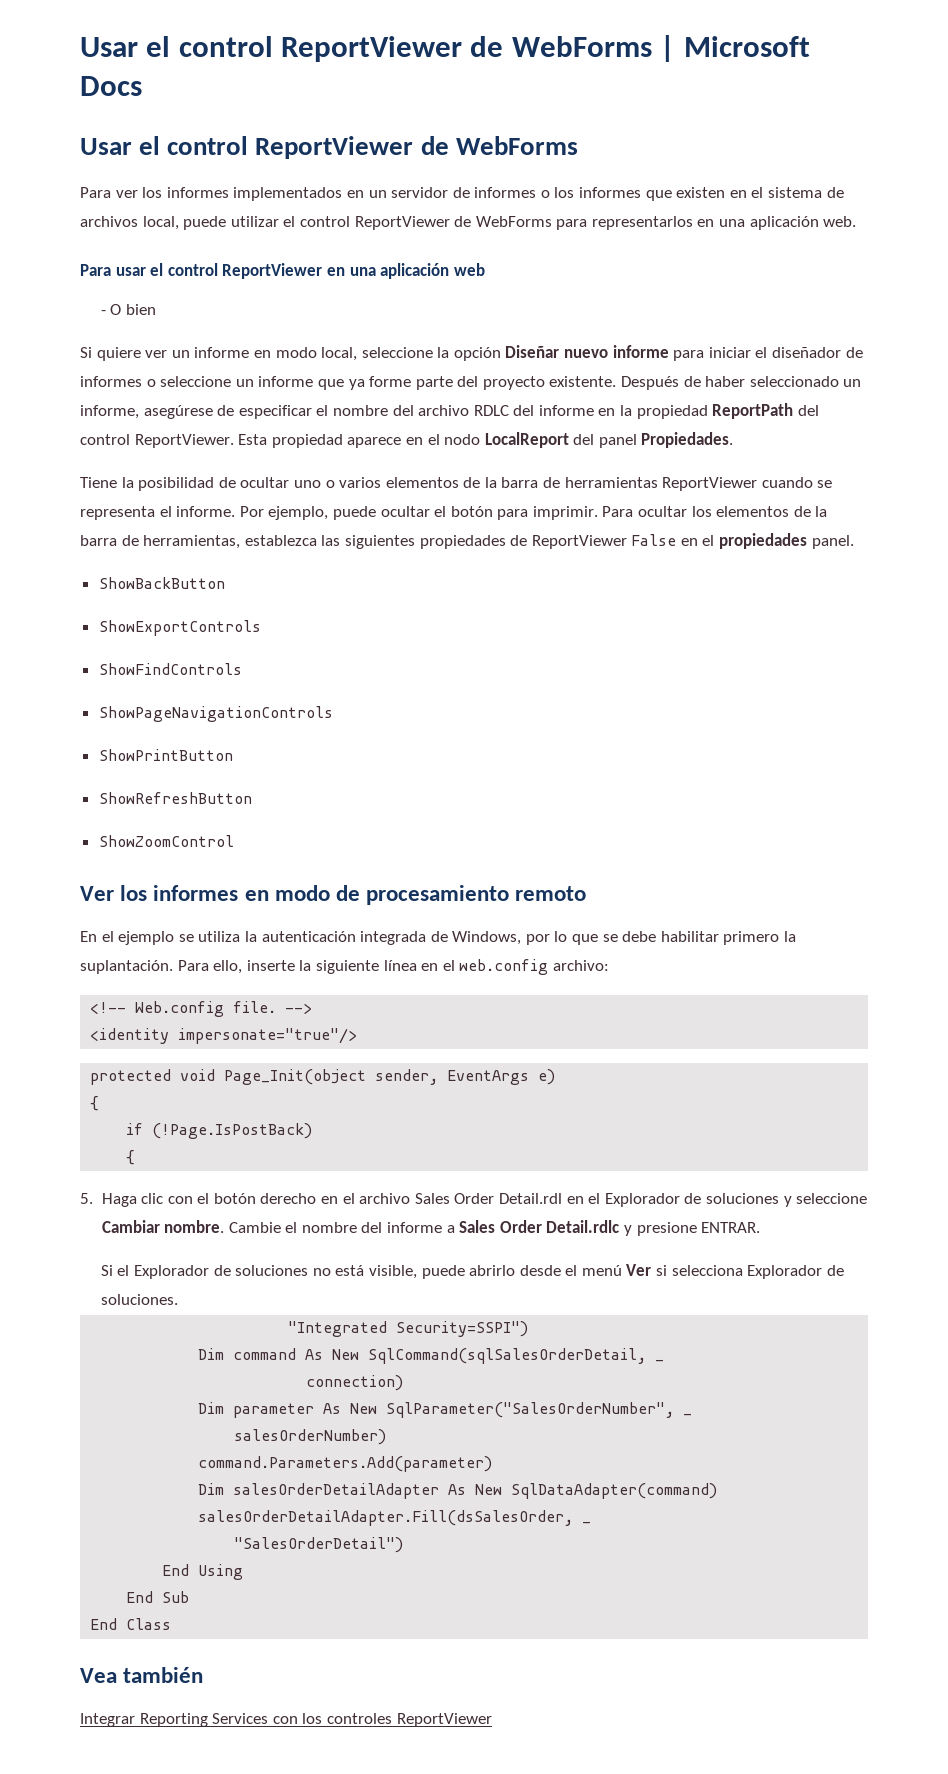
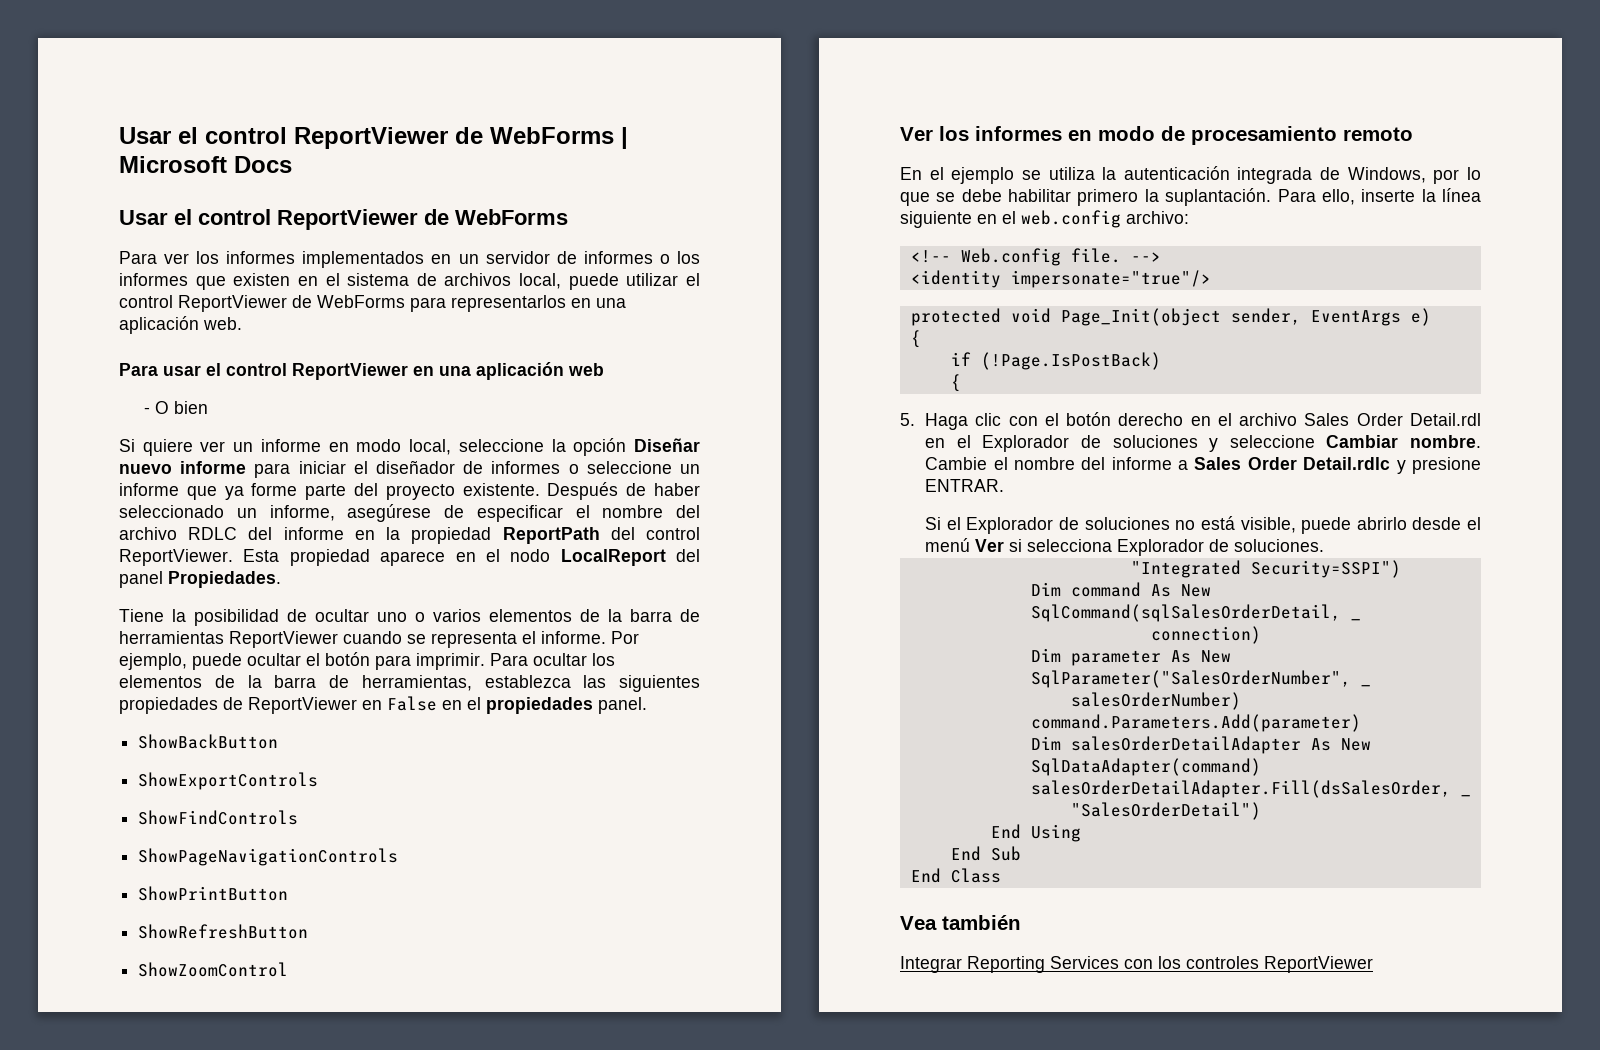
(627, 542) none -> [362,700,382,710] en
[315,960,417,974] siguiente línea -> [1442,188,1481,202] [900,211,972,228] línea siguiente

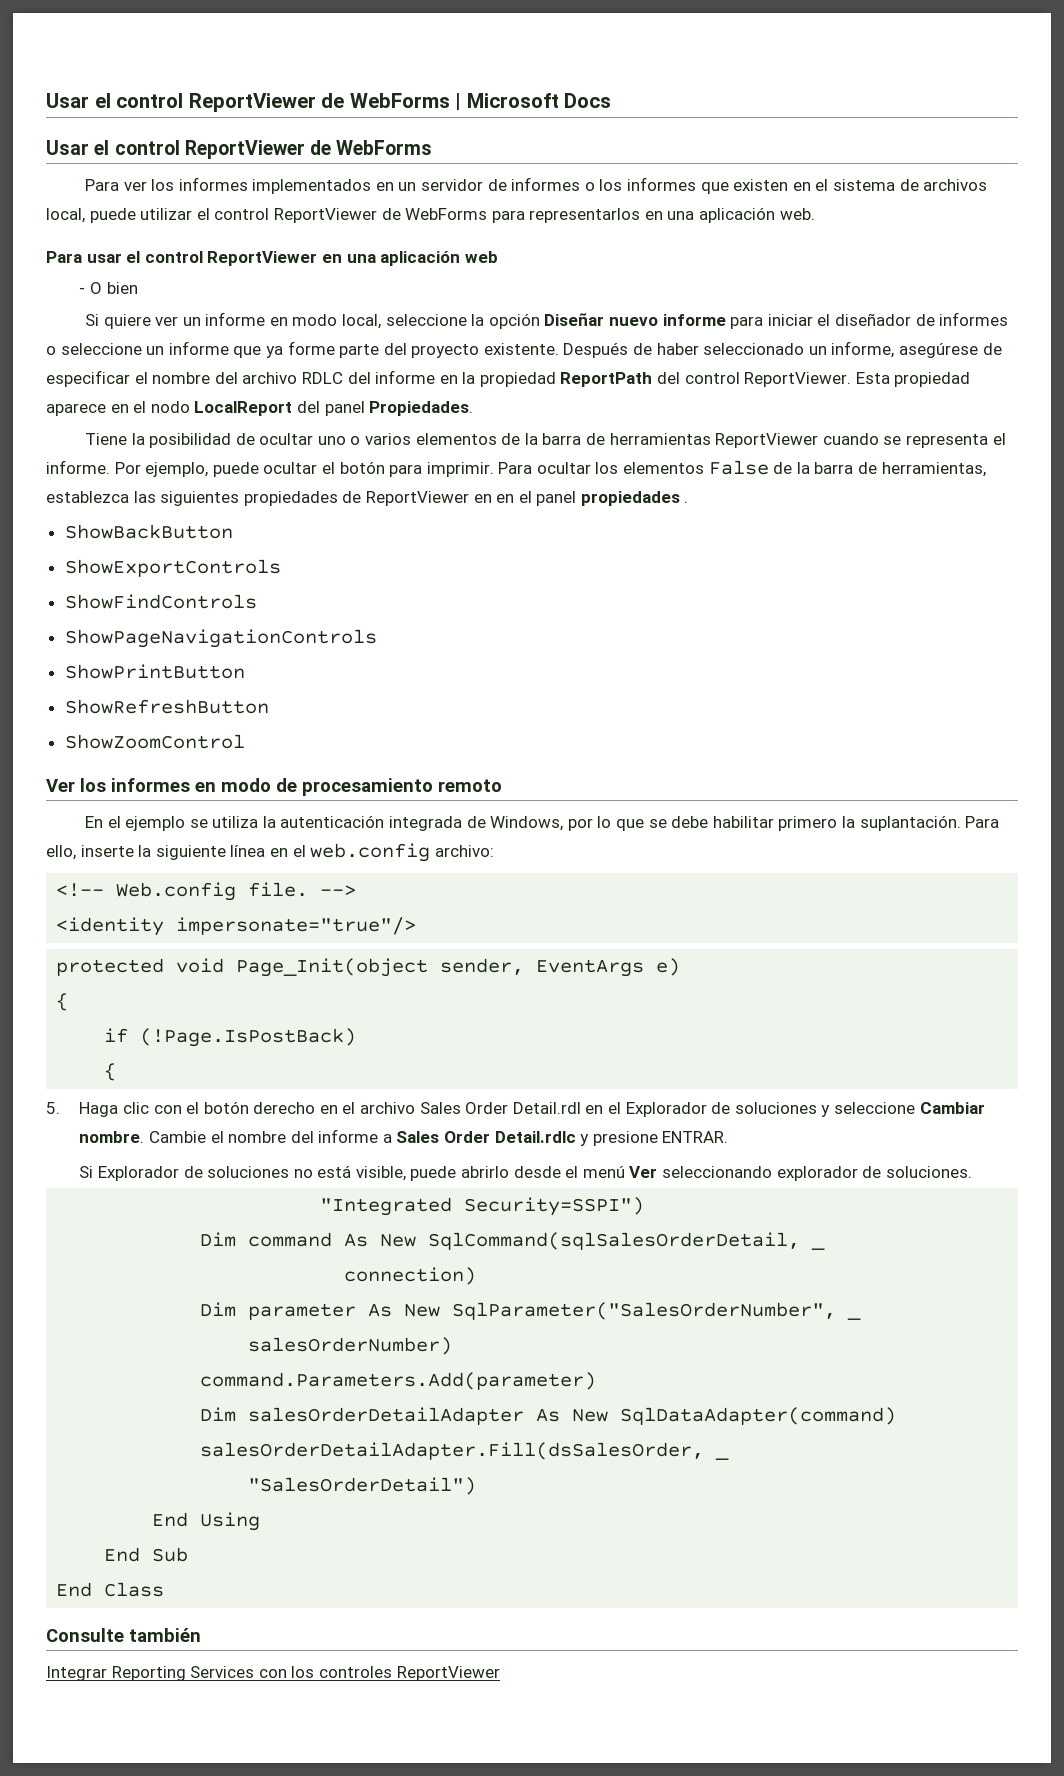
(202, 681) none -> [708,460,769,475] False
[387,696,647,714] False en el propiedades panel. -> [496,491,689,506] en el panel propiedades .
[1442,188,1481,202] [900,211,972,228] línea siguiente -> [155,845,266,860] siguiente línea
[946,517,961,530] el -> (94, 1172) none
[1009,539,1205,556] si selecciona Explorador -> [661,1166,858,1181] seleccionando explorador
[900,916,937,930] Vea -> [46,1628,124,1642] Consulte

